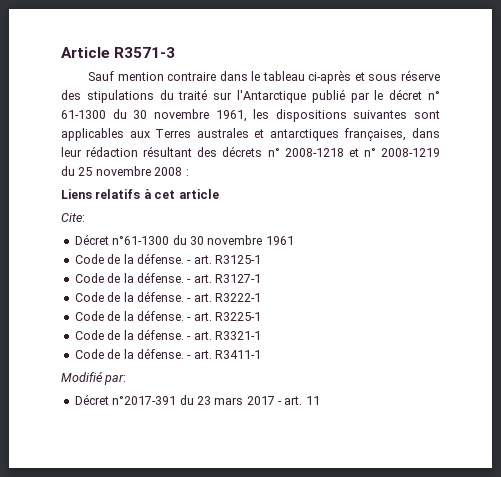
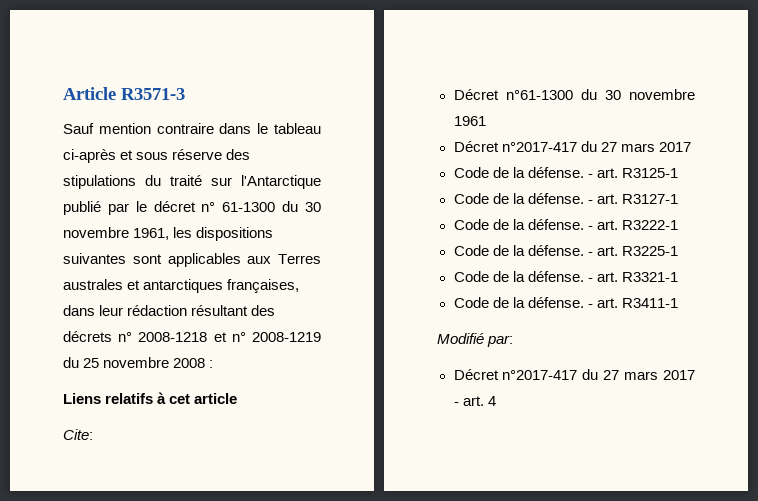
(294, 240) none -> [453,141,691,152] // Décret n°2017-417 du 27 mars 2017
[112,395,211,405] n°2017-391 du 23 -> [502,369,620,380] n°2017-417 du 27
[305,396,320,405] 11 -> [487,396,496,406] 4

